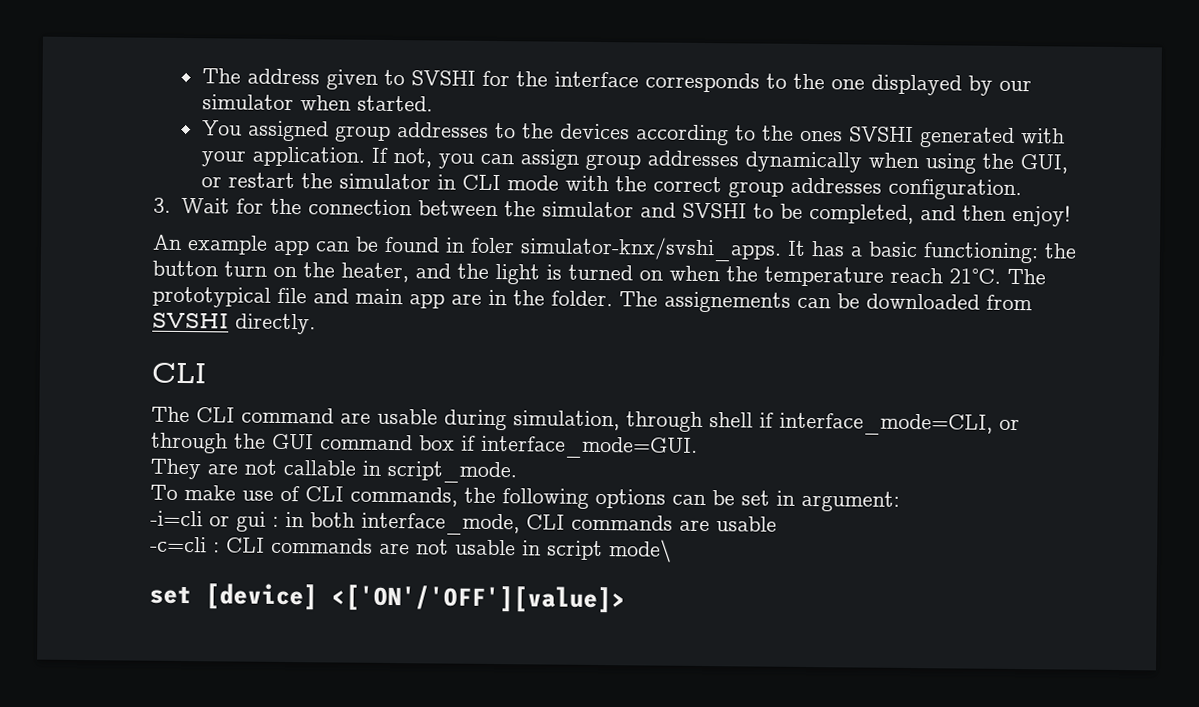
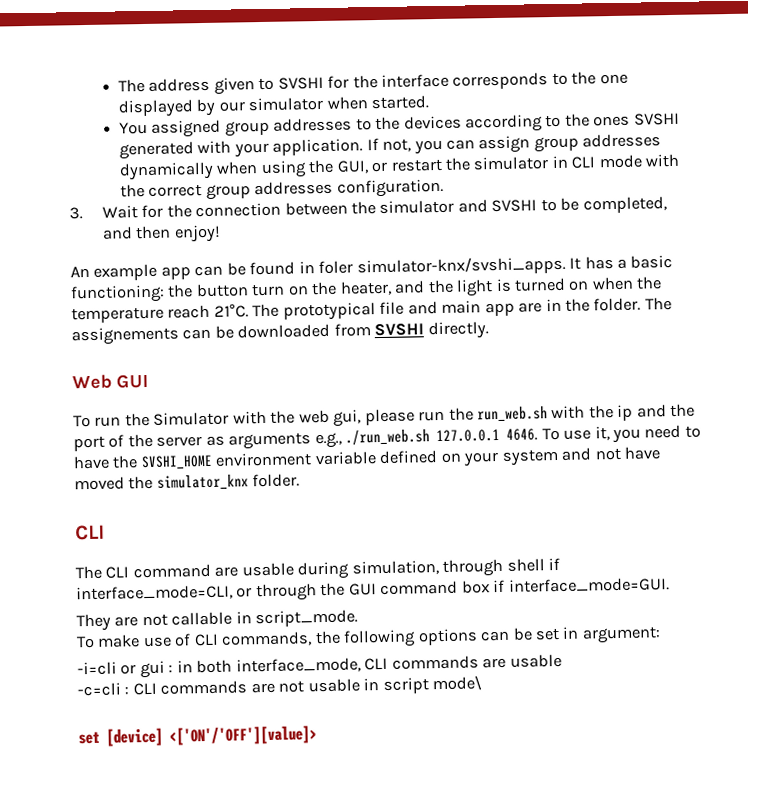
(316, 324) none -> [72,373,149,390] [73,403,696,428] [73,424,701,452] [73,446,661,471] [74,473,301,491] // Web GUI // To run the Simulator with the web gui, please run the run_web.sh with the ip and the port of the server as arguments e.g., ./run_web.sh 127.0.0.1 4646. To use it, you need to have the SVSHI_HOME environment variable defined on your system and not have moved the simulator_knx folder.

